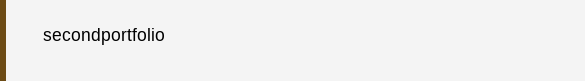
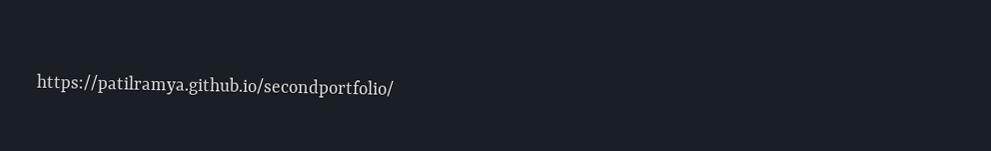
[43,28,165,45] secondportfolio -> [36,73,394,99] https://patilramya.github.io/secondportfolio/

